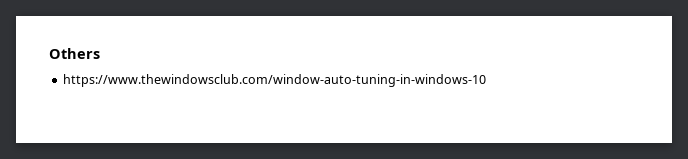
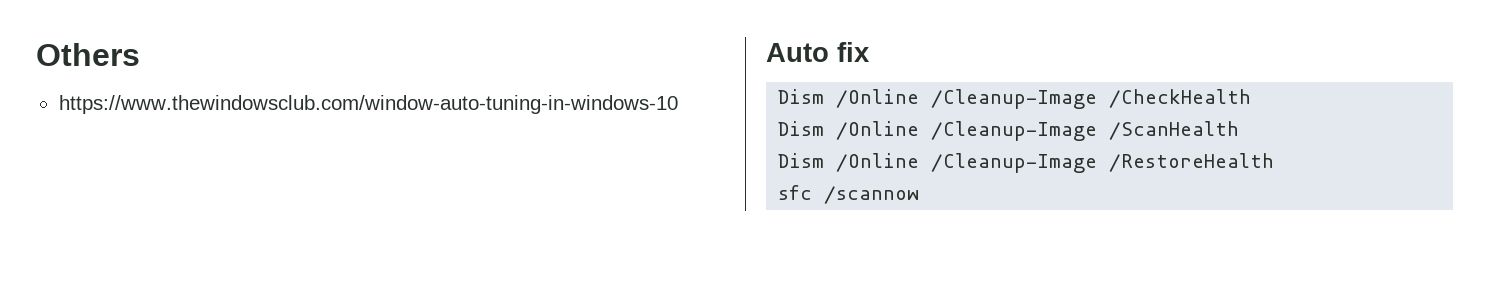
(486, 80) none -> [766,42,870,62] [778,89,1252,109] [778,121,1240,141] [778,153,1275,173] [778,185,920,204] // Auto fix // Dism /Online /Cleanup-Image /CheckHealth // Dism /Online /Cleanup-Image /ScanHealth // Dism /Online /Cleanup-Image /RestoreHealth // sfc /scannow

